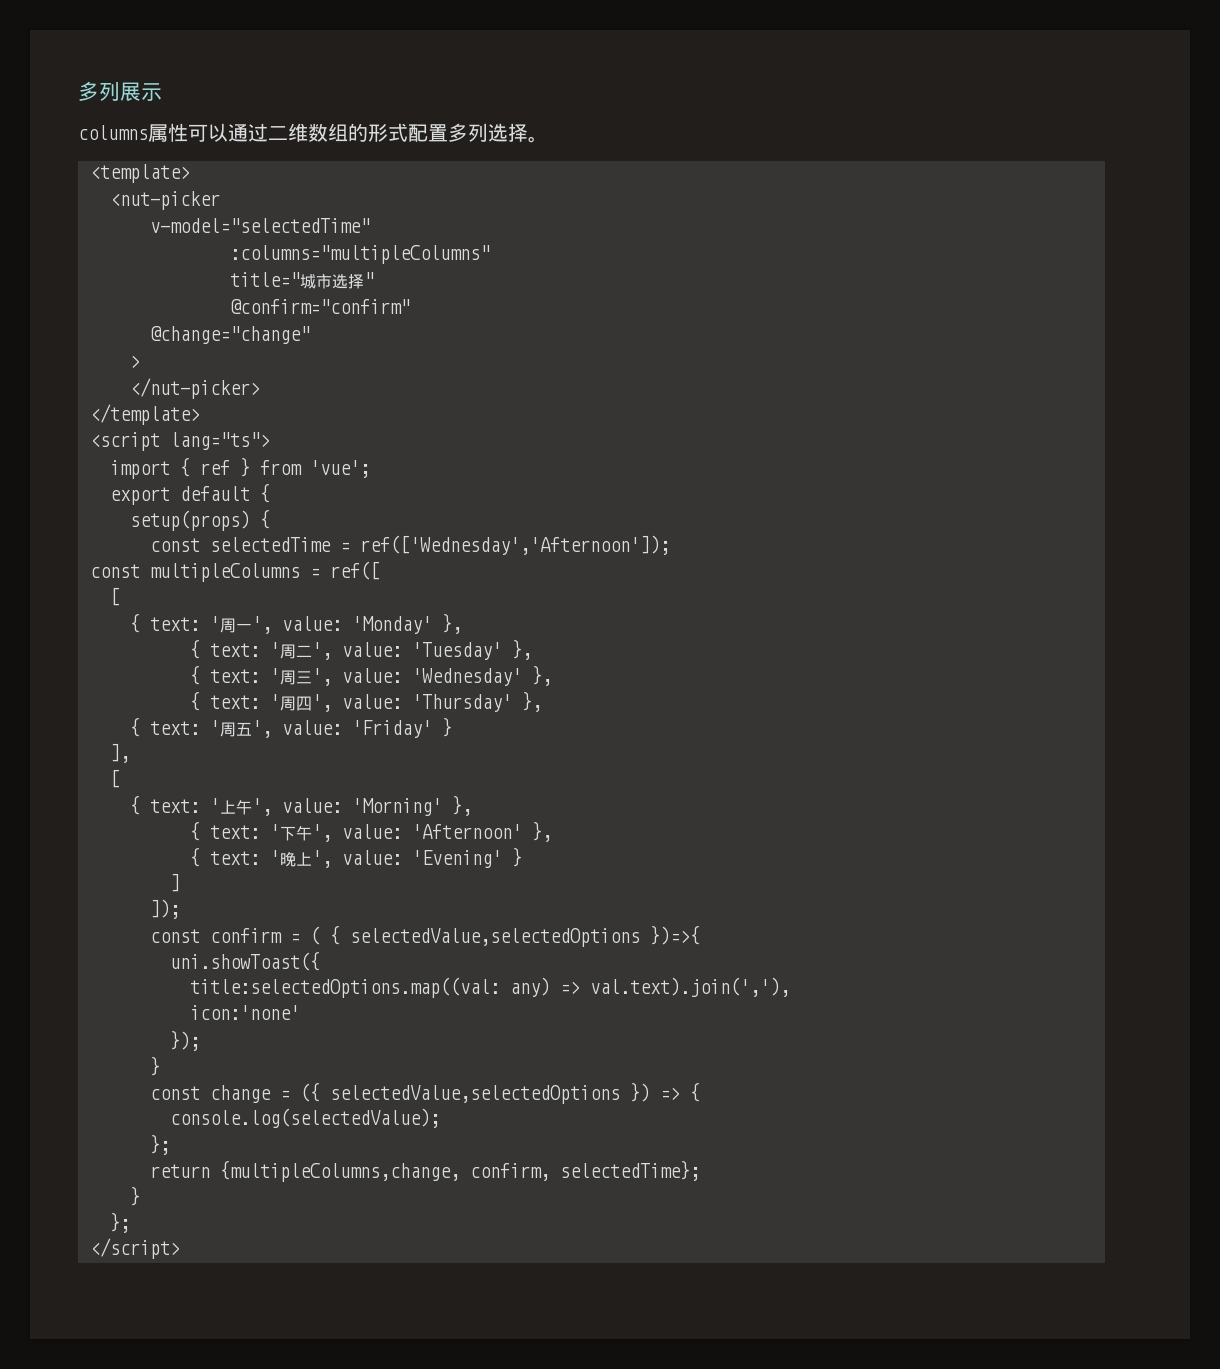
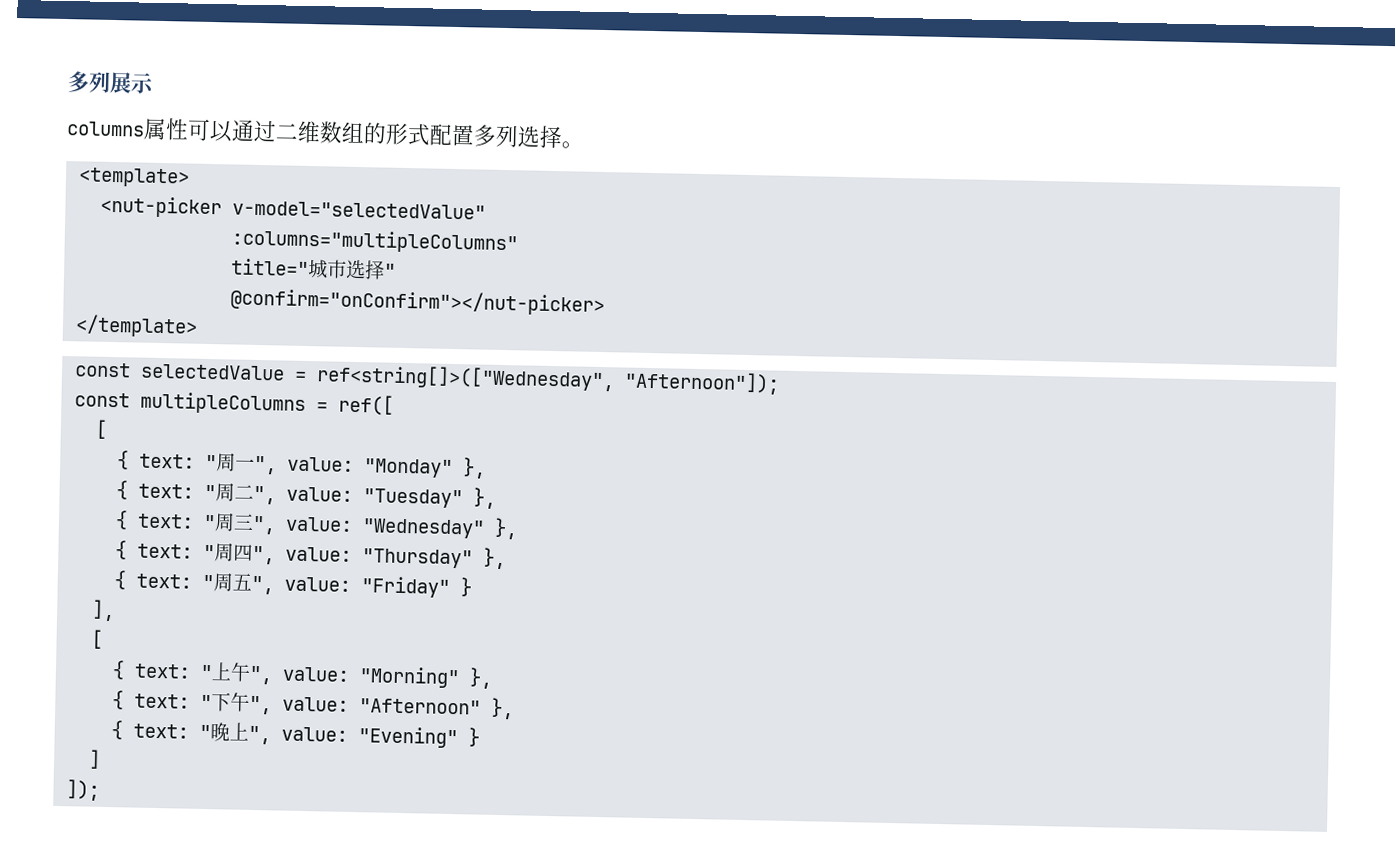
[150,218,370,233] // v-model="selectedTime" -> [231,200,486,220] v-model="selectedValue"
[230,299,410,314] [150,326,310,344] [130,355,140,368] [130,378,260,399] [90,404,200,425] [90,432,270,451] [110,457,370,479] [110,483,270,505] [130,509,270,531] [150,535,670,555] @confirm="confirm" // @change="change" // > // </nut-picker> // </template> // <script lang="ts"> // import { ref } from 'vue'; // export default { // setup(props) { // const selectedTime = ref(['Wednesday','Afternoon']); -> [229,287,605,317] [74,314,198,338] [73,362,780,395] @confirm="onConfirm"></nut-picker> // </template> // const selectedValue = ref<string[]>(["Wednesday", "Afternoon"]);
[210,613,462,634] [190,639,532,660] [190,665,552,686] [190,691,542,712] [130,717,432,738] '周一', value: 'Monday' }, // { text: '周二', value: 'Tuesday' }, // { text: '周三', value: 'Wednesday' }, // { text: '周四', value: 'Thursday' }, // { text: '周五', value: 'Friday' -> [204,453,486,479] [115,480,496,509] [114,510,518,540] [114,540,506,570] [113,570,450,598] "周一", value: "Monday" }, // { text: "周二", value: "Tuesday" }, // { text: "周三", value: "Wednesday" }, // { text: "周四", value: "Thursday" }, // { text: "周五", value: "Friday"
[210,795,472,816] [190,821,552,842] [190,847,522,868] [170,873,180,892] [150,899,180,919] [150,925,700,947] [170,951,320,971] [190,977,790,998] [190,1005,300,1020] [170,1030,200,1051] [150,1056,160,1076] [150,1082,700,1104] [170,1108,440,1128] [150,1134,170,1155] [150,1160,700,1182] [130,1186,140,1206] [110,1212,130,1233] [90,1238,180,1259] '上午', value: 'Morning' }, // { text: '下午', value: 'Afternoon' }, // { text: '晚上', value: 'Evening' } // ] // ]); // const confirm = ( { selectedValue,selectedOptions })=>{ // uni.showToast({ // title:selectedOptions.map((val: any) => val.text).join(','), // icon:'none' // }); // } // const change = ({ selectedValue,selectedOptions }) => { // console.log(selectedValue); // }; // return {multipleColumns,change, confirm, selectedTime}; // } // }; // </script> -> [199,662,493,689] [111,690,514,720] [110,720,480,749] [87,749,101,769] [65,779,100,801] "上午", value: "Morning" }, // { text: "下午", value: "Afternoon" }, // { text: "晚上", value: "Evening" } // ] // ]);

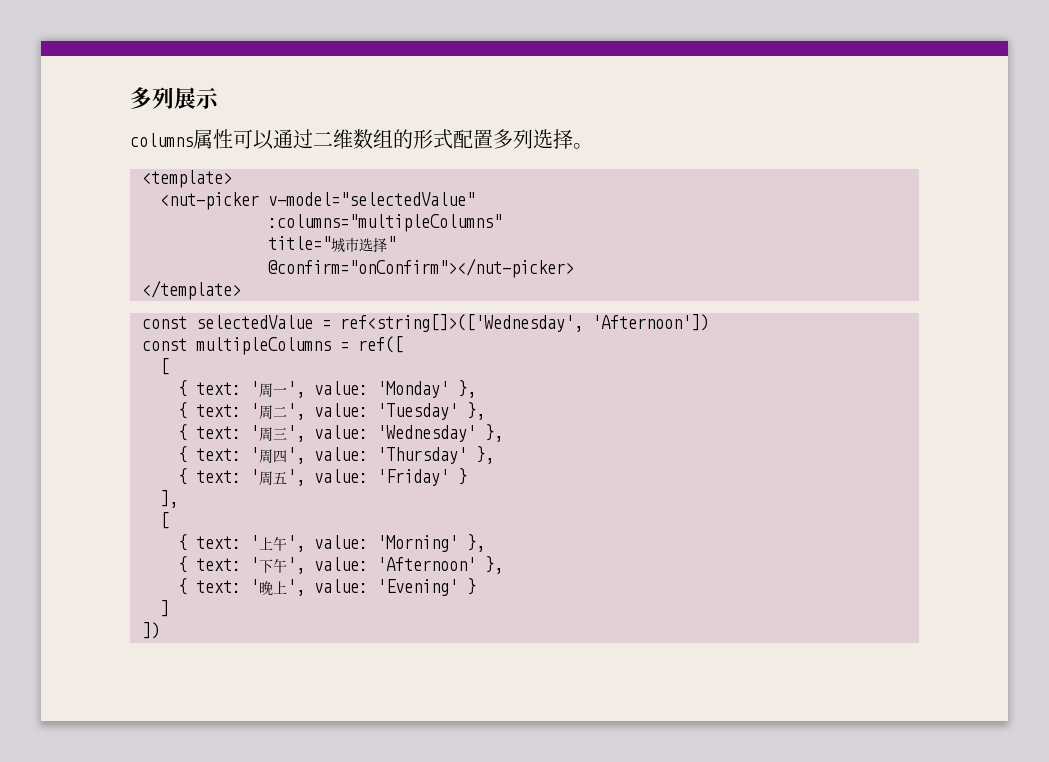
[315,364,780,395] ref<string[]>(["Wednesday", "Afternoon"]); -> [340,314,709,332] ref<string[]>(['Wednesday', 'Afternoon'])
[204,453,486,479] [115,480,496,509] [114,510,518,540] [114,540,506,570] [113,570,450,598] "周一", value: "Monday" }, // { text: "周二", value: "Tuesday" }, // { text: "周三", value: "Wednesday" }, // { text: "周四", value: "Thursday" }, // { text: "周五", value: "Friday" -> [250,380,476,398] [178,402,485,420] [178,424,503,442] [178,446,494,464] [178,468,449,486] '周一', value: 'Monday' }, // { text: '周二', value: 'Tuesday' }, // { text: '周三', value: 'Wednesday' }, // { text: '周四', value: 'Thursday' }, // { text: '周五', value: 'Friday'
[199,662,493,689] [111,690,514,720] [110,720,458,749] "上午", value: "Morning" }, // { text: "下午", value: "Afternoon" }, // { text: "晚上", value: "Evening" -> [250,534,485,552] [178,556,503,574] [178,578,458,596] '上午', value: 'Morning' }, // { text: '下午', value: 'Afternoon' }, // { text: '晚上', value: 'Evening'
[65,779,100,801] ]); -> [142,622,160,639] ])

